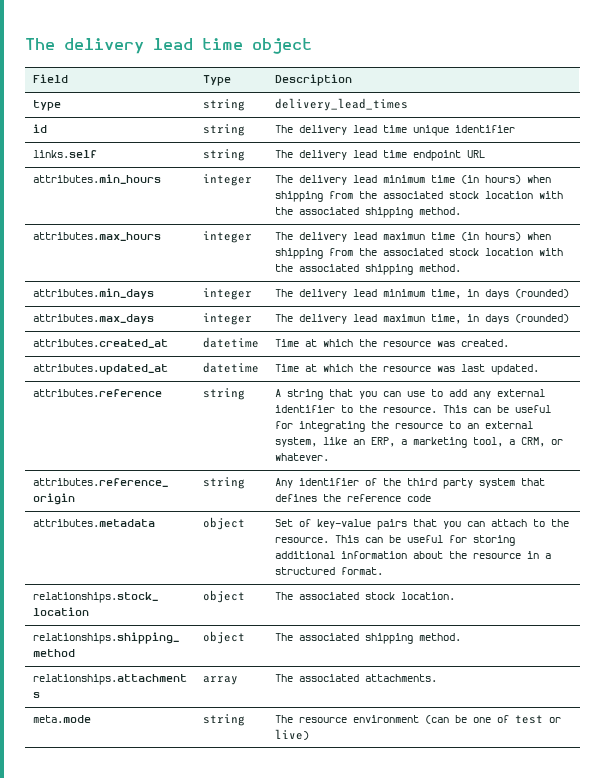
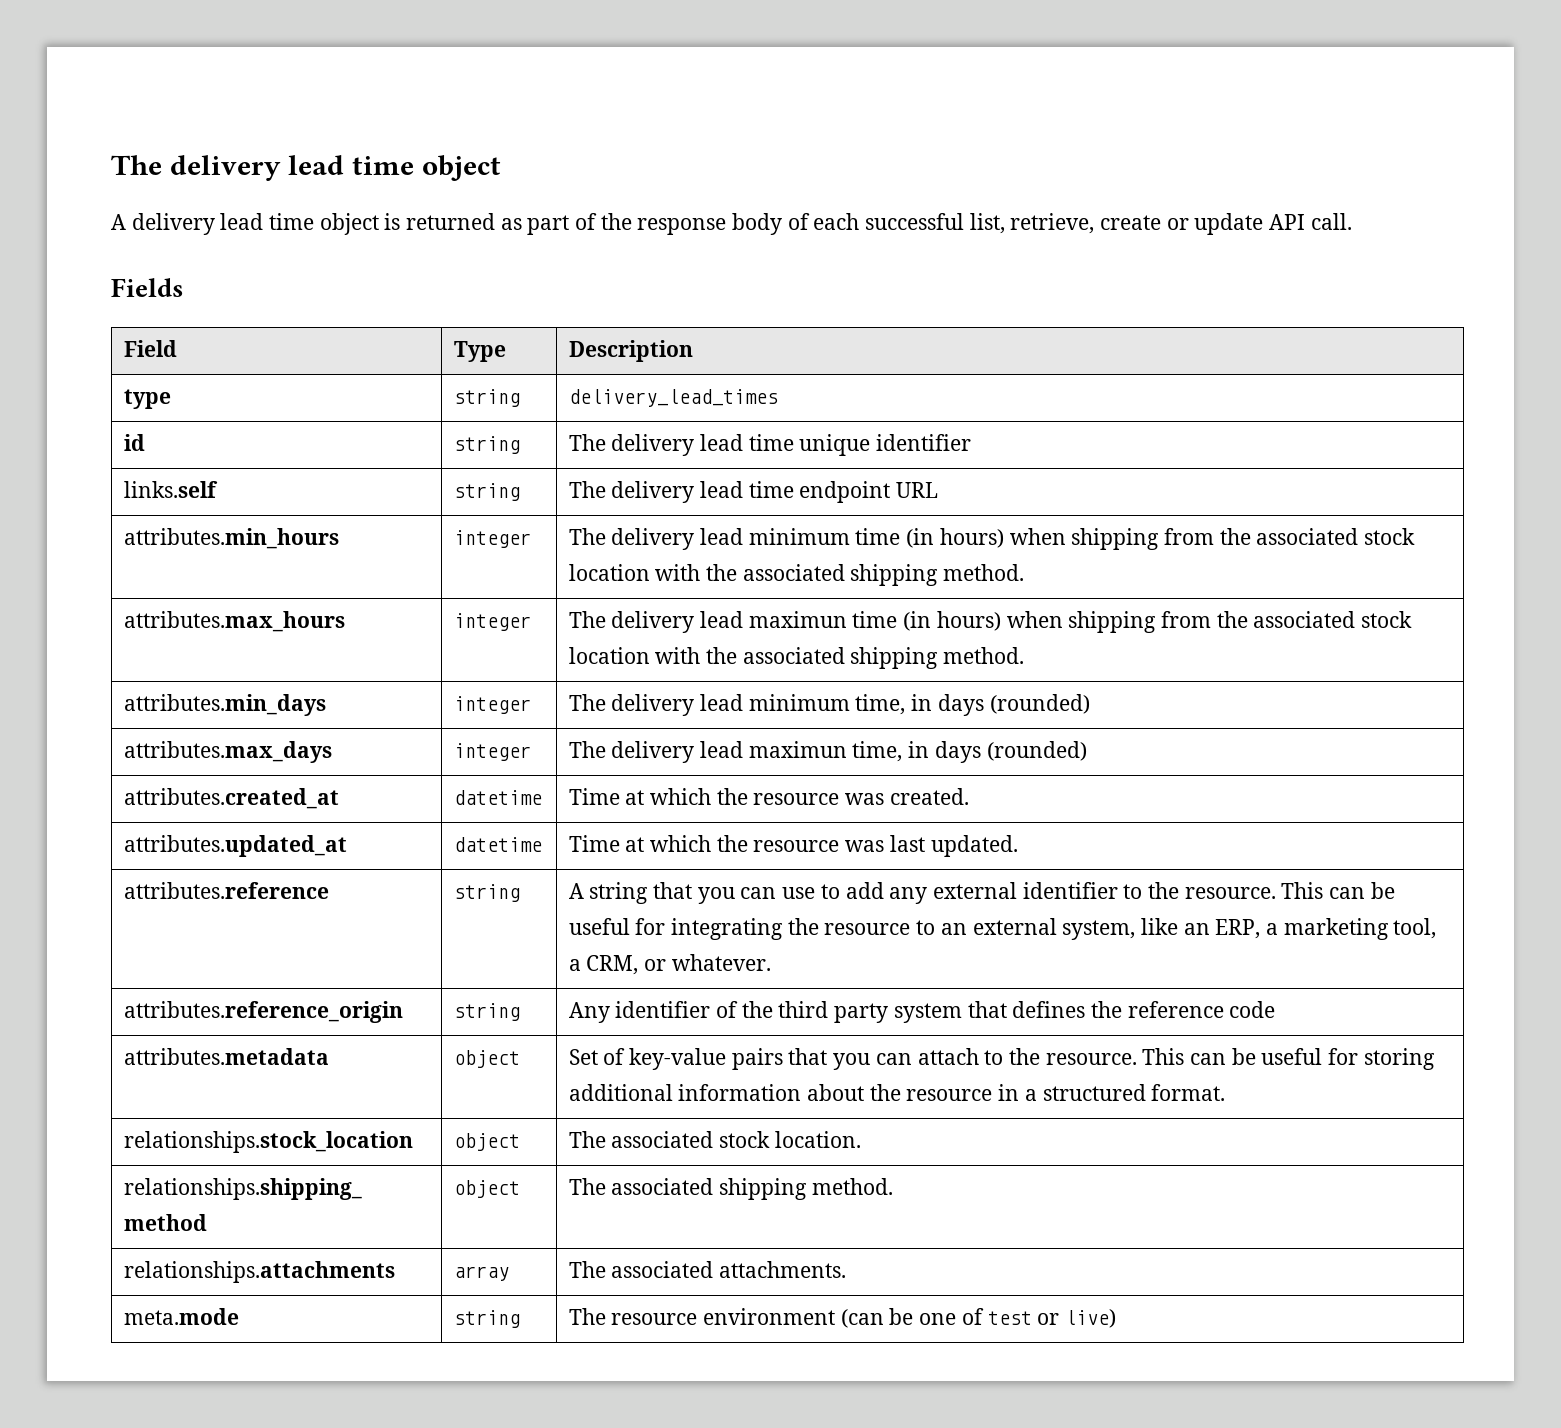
(312, 46) none -> [111,213,1352,235] [111,278,184,297] // A delivery lead time object is returned as part of the response body of each successful list, retrieve, create or update API call. // Fields

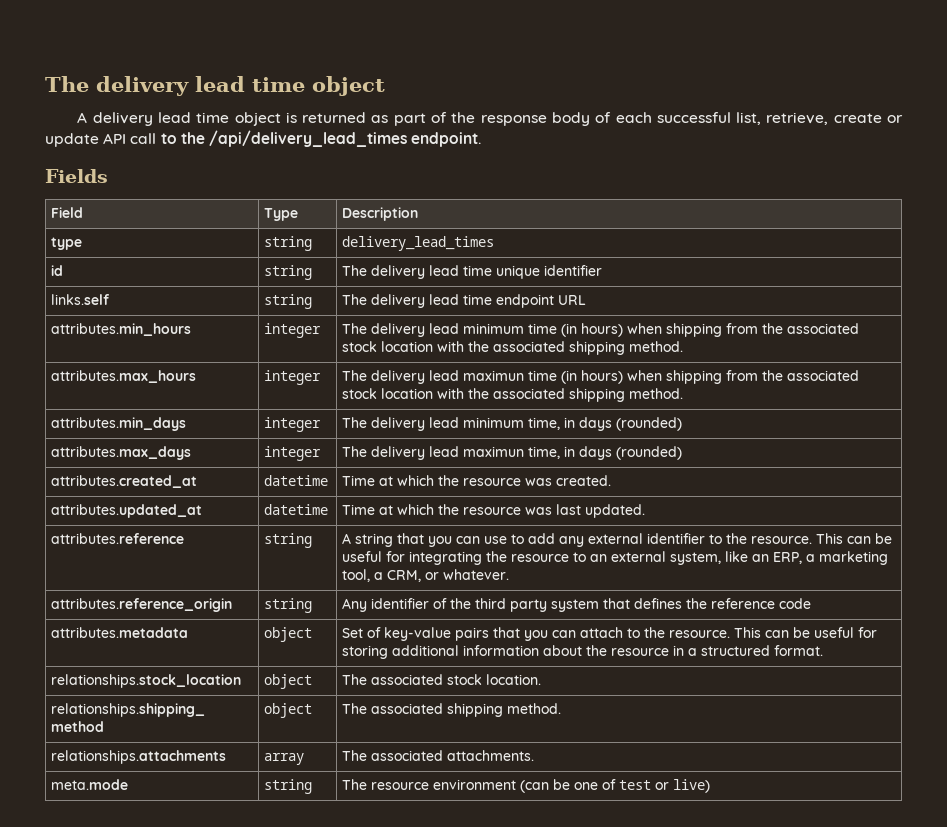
[1310,213,1352,230] call. -> [130,130,482,147] call to the /api/delivery_lead_times endpoint.

